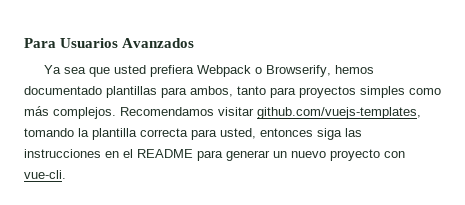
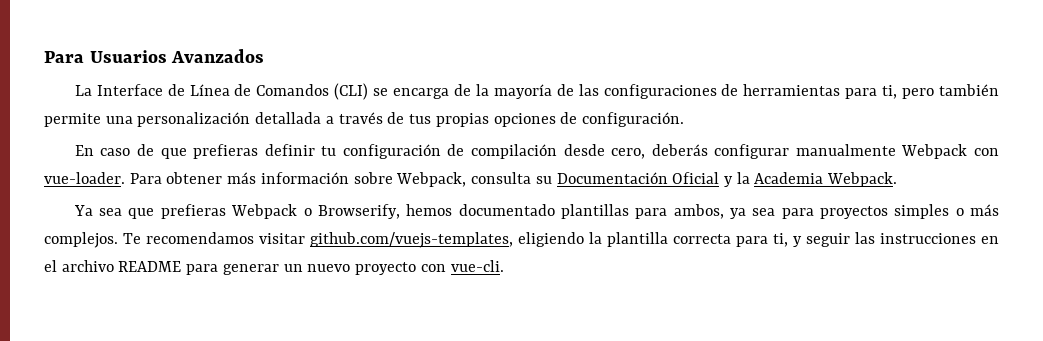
(195, 43) none -> [74,83,999,100] [44,112,684,127] [74,144,999,159] [44,172,898,187] // La Interface de Línea de Comandos (CLI) se encarga de la mayoría de las configuraciones de herramientas para ti, pero también permite una personalización detallada a través de tus propias opciones de configuración. // En caso de que prefieras definir tu configuración de compilación desde cero, deberás configurar manualmente Webpack con vue-loader. Para obtener más información sobre Webpack, consulta su Documentación Oficial y la Academia Webpack.
[113,65,194,77] usted prefiera -> [160,204,226,219] prefieras
[237,86,266,95] tanto -> [729,208,776,219] ya sea
[409,88,441,95] como -> [955,208,964,216] o
[120,107,214,116] Recomendamos -> [123,232,254,244] Te recomendamos
[24,128,74,137] tomando -> [518,232,584,247] eligiendo
[220,128,342,140] usted, entonces siga -> [773,233,850,247] ti, y seguir
(133, 153) none -> [61,260,114,272] archivo

